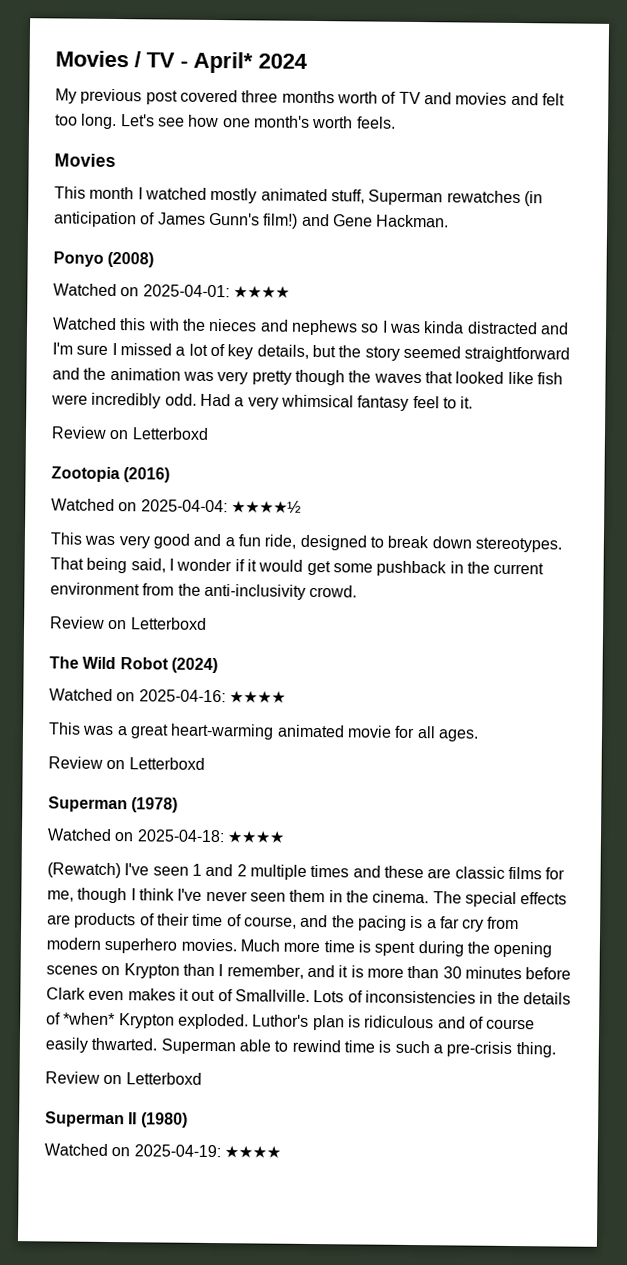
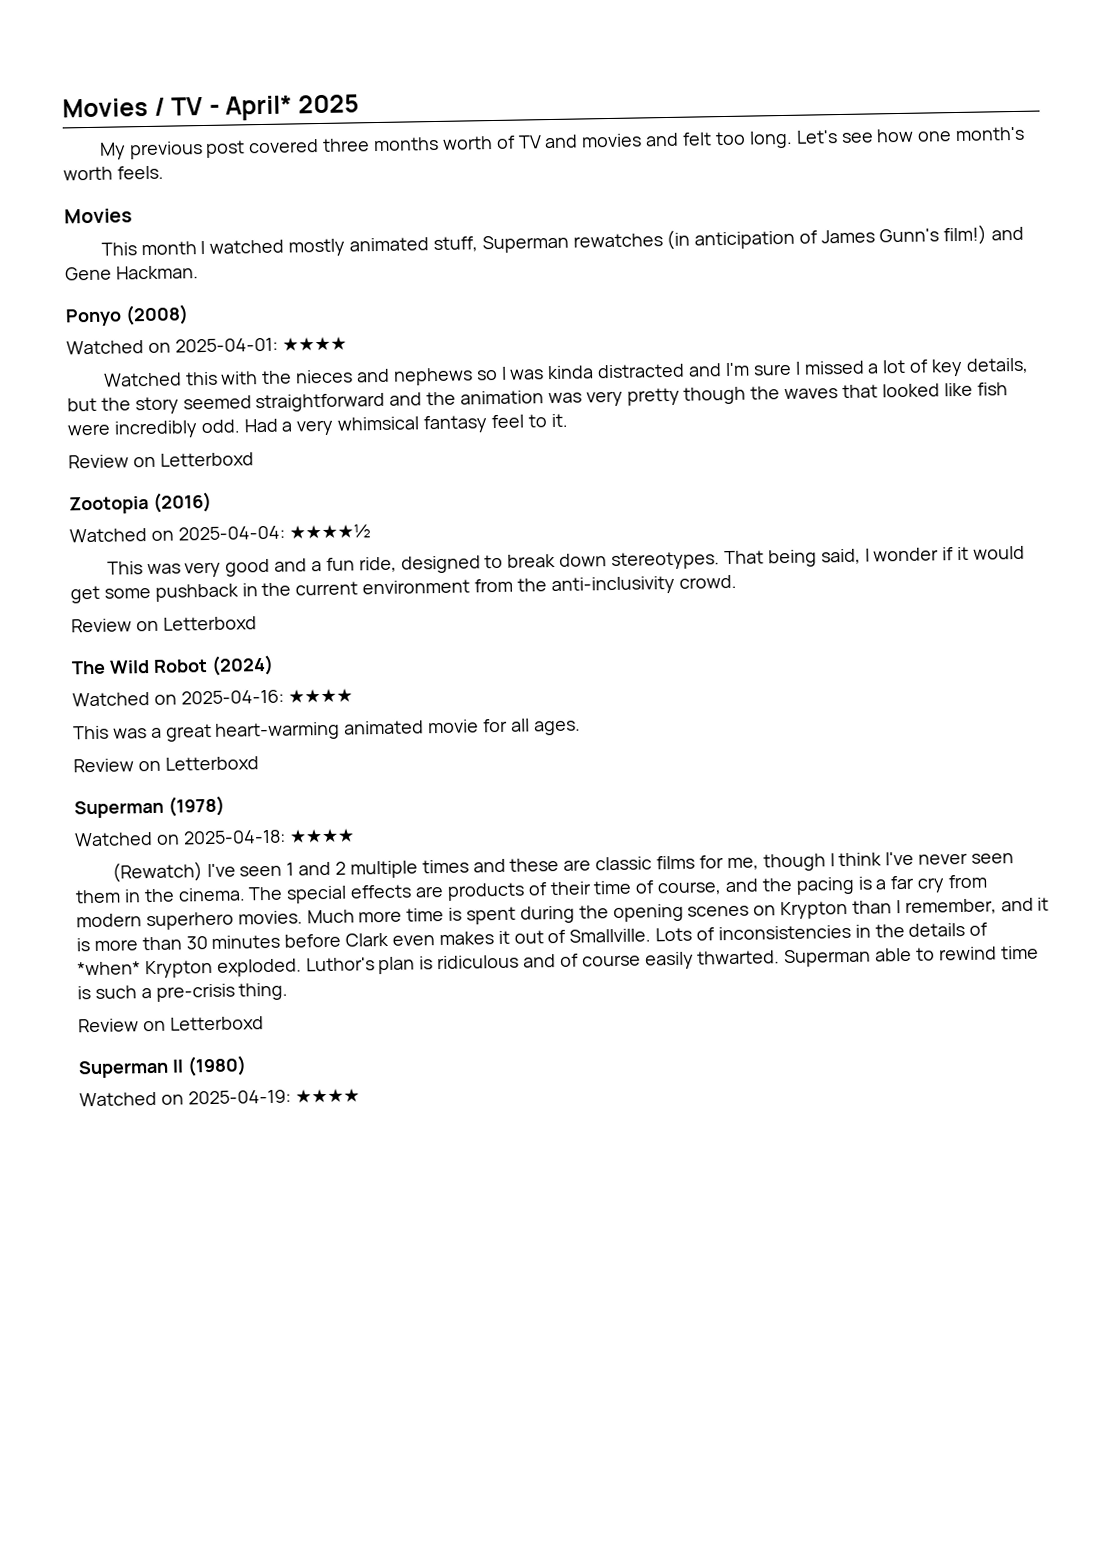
[258,53,308,69] 2024 -> [298,94,360,114] 2025

